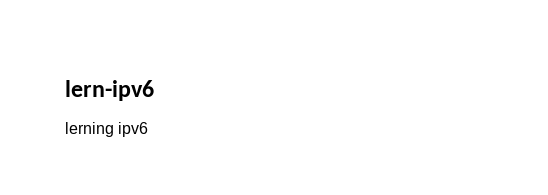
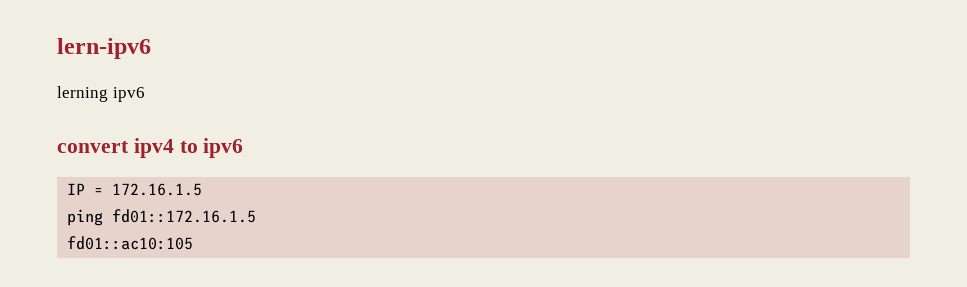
(149, 129) none -> [57,138,244,158] [67,183,203,196] [67,209,257,226] [67,236,194,250] // convert ipv4 to ipv6 // IP = 172.16.1.5 // ping fd01::172.16.1.5 // fd01::ac10:105

